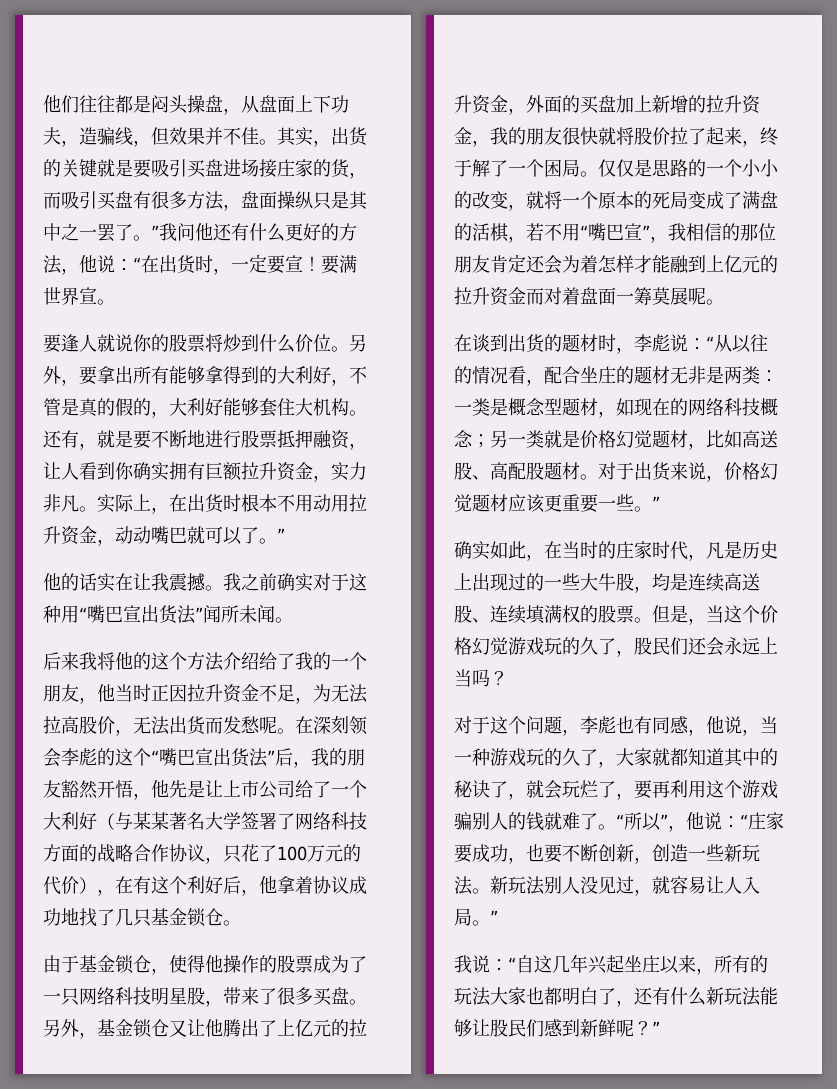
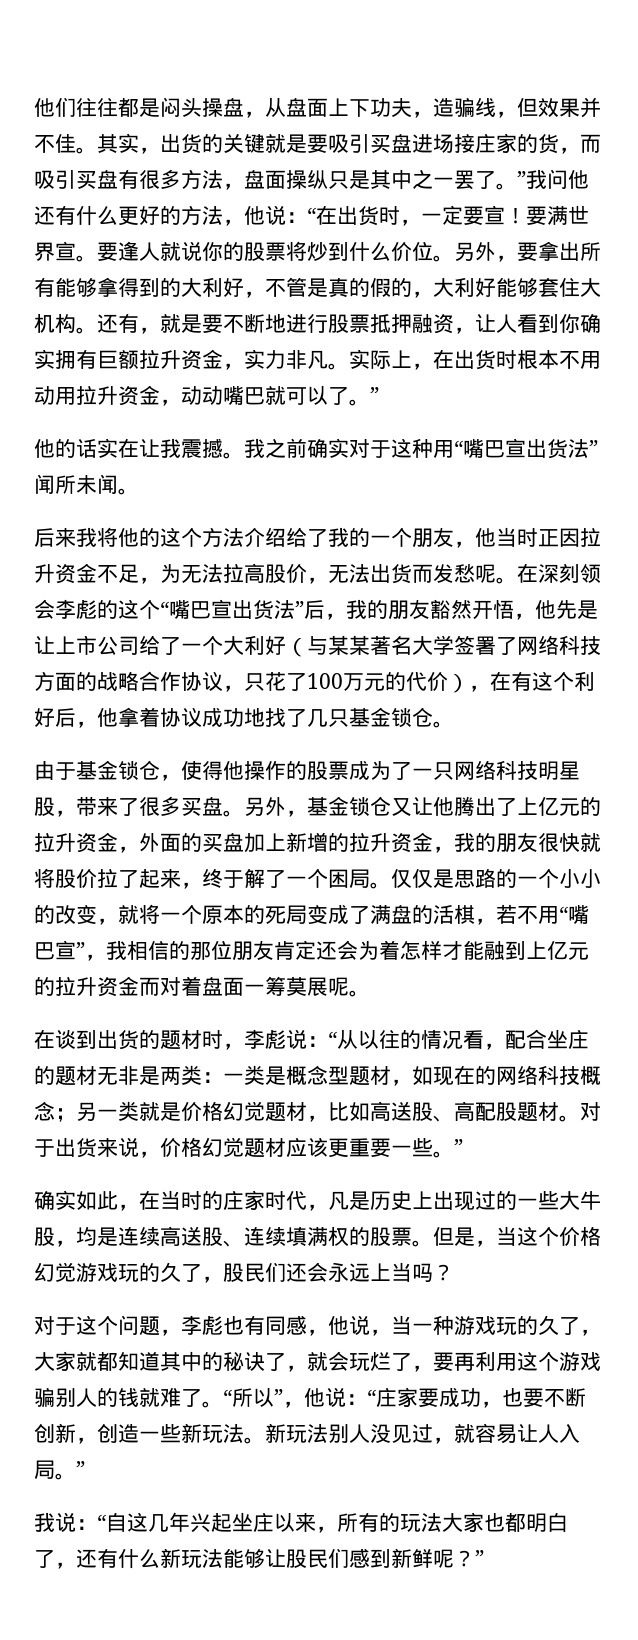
(115, 302) // -> (97, 258) none

